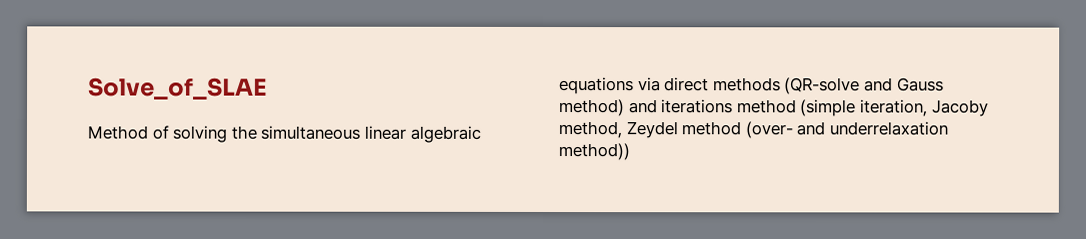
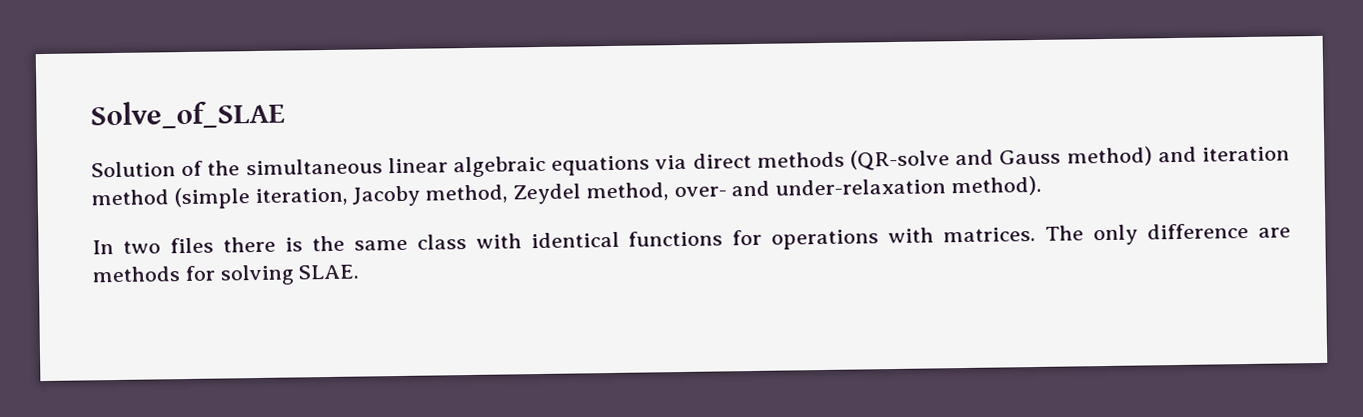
[87,125,228,143] Method of solving -> [91,160,204,178] Solution of
[661,99,734,114] iterations -> [1202,146,1291,162] iteration
[681,121,948,139] [558,143,630,161] method (over- and underrelaxation method)) -> [585,175,1043,202] [92,222,1291,255] [92,264,360,286] method, over- and under-relaxation method). // In two files there is the same class with identical functions for operations with matrices. The only difference are methods for solving SLAE.

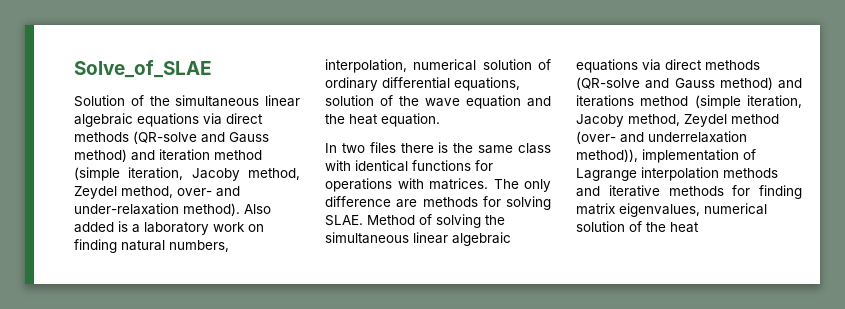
(1043, 186) none -> [244,204,271,214] [74,221,264,235] [74,239,229,253] [325,59,551,73] [325,77,520,91] [325,95,551,109] [325,113,440,127] Also added is a laboratory work on finding natural numbers, interpolation, numerical solution of ordinary differential equations, solution of the wave equation and the heat equation.
(360, 272) none -> [367,214,505,228] [325,232,511,246] [576,59,760,73] [576,77,802,90] [576,95,802,109] [576,114,779,127] [576,131,747,144] [576,149,756,163] [576,167,778,181] [576,185,802,199] [576,203,767,217] [576,221,699,233] Method of solving the simultaneous linear algebraic equations via direct methods (QR-solve and Gauss method) and iterations method (simple iteration, Jacoby method, Zeydel method (over- and underrelaxation method)), implementation of Lagrange interpolation methods and iterative methods for finding matrix eigenvalues, numerical solution of the heat

